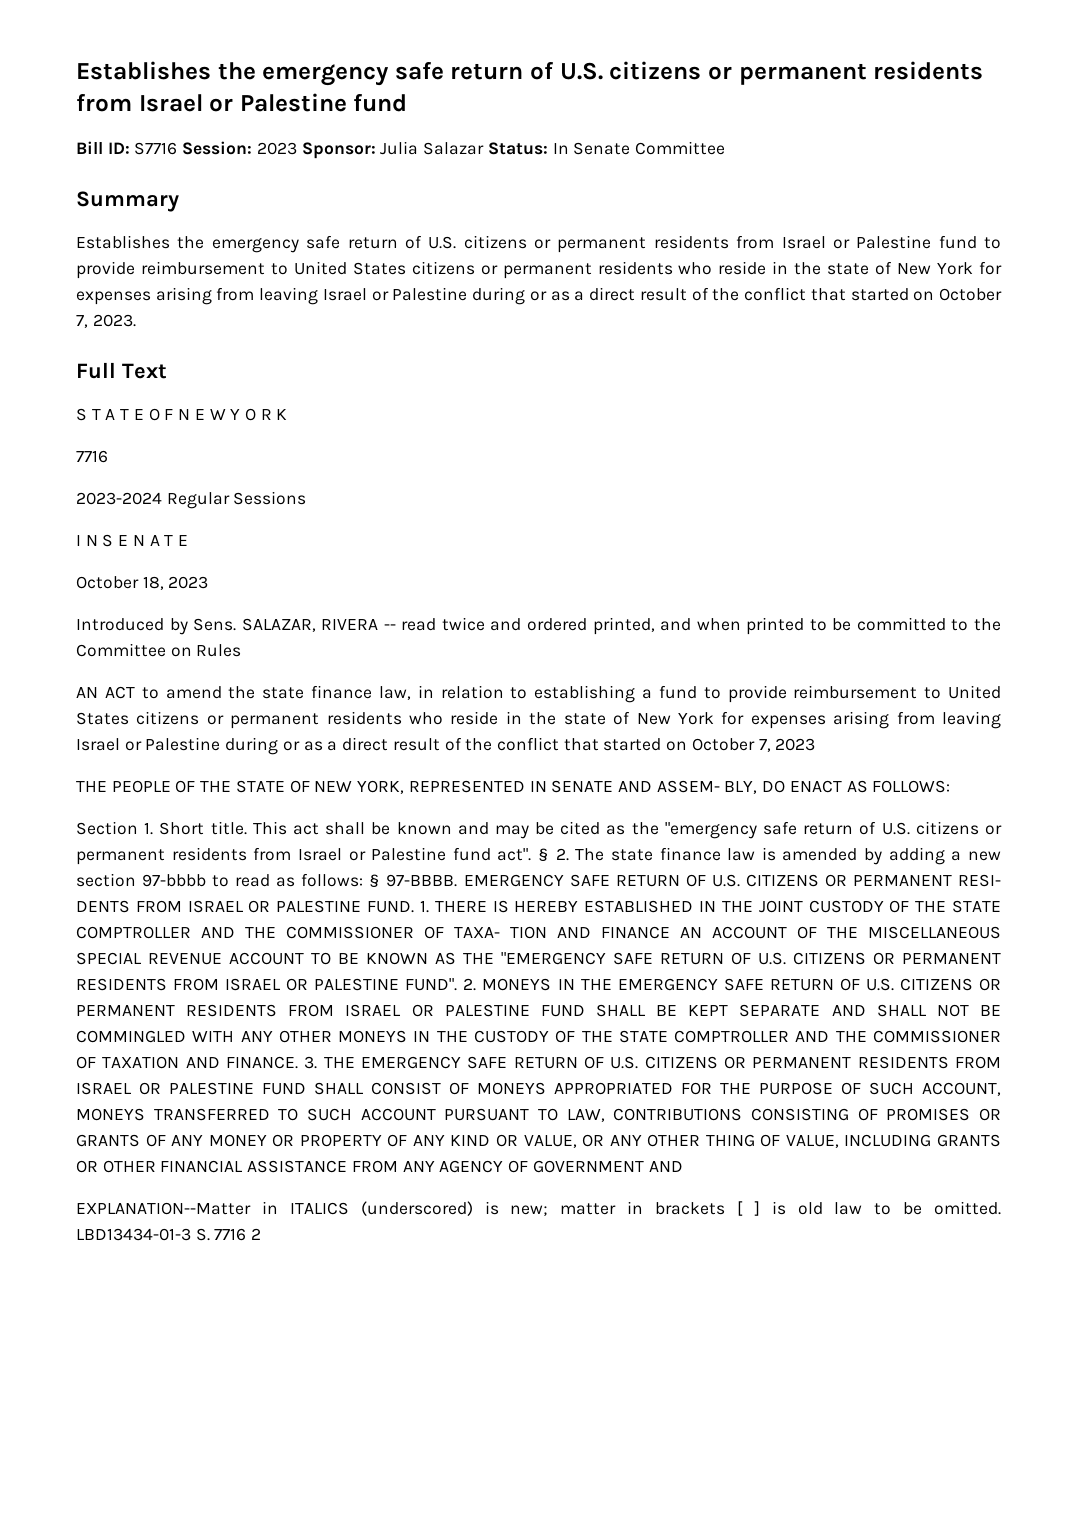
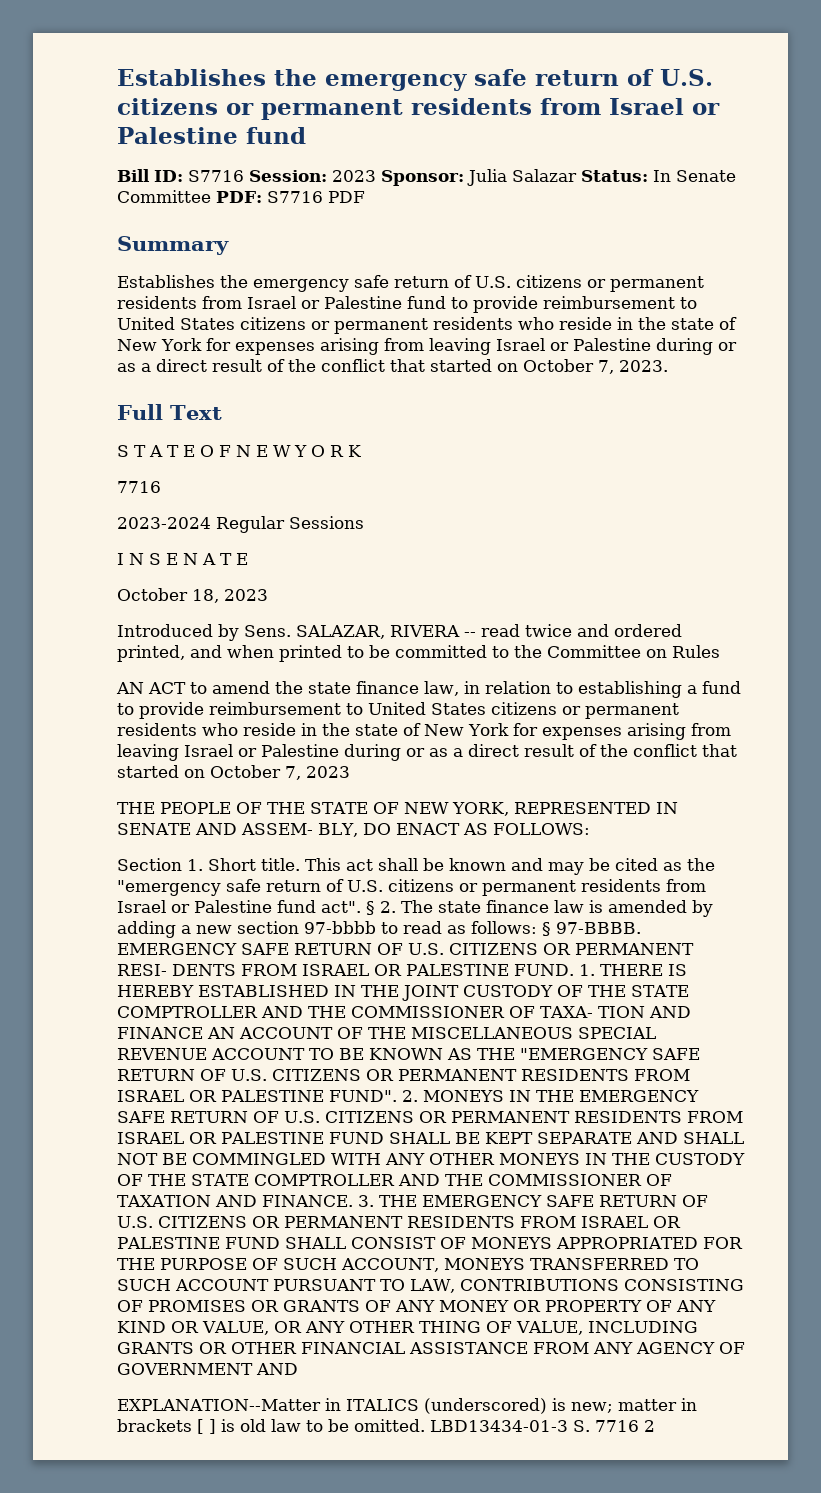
(725, 148) none -> [216,191,365,203] PDF: S7716 PDF

